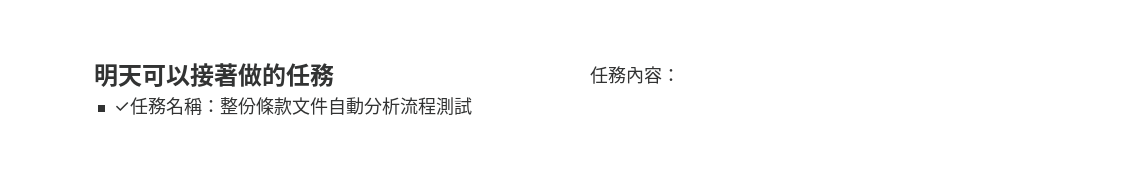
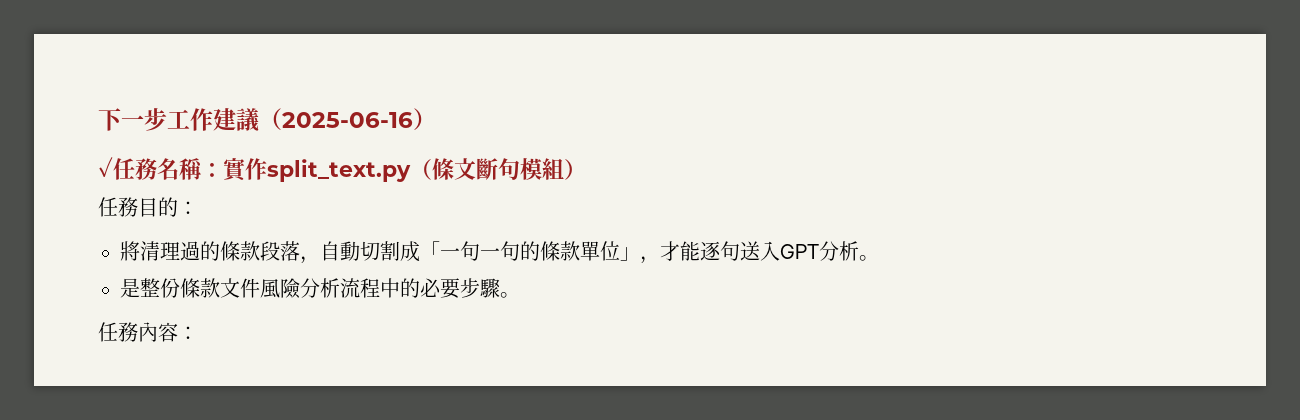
[94,63,334,87] [113,97,220,115] 明天可以接著做的任務 // ✓任務名稱： -> [98,108,436,132] [98,157,586,182] [98,197,198,217] [120,241,879,264] [120,278,140,298] 下一步工作建議（2025-06-16） // ✓任務名稱：實作split_text.py（條文斷句模組） // 任務目的： // 將清理過的條款段落，自動切割成「一句一句的條款單位」，才能逐句送入GPT分析。 // 是
[327,97,364,115] 自動 -> [260,278,300,299] 風險
[435,97,472,116] 測試 -> [380,278,520,299] 中的必要步驟。

